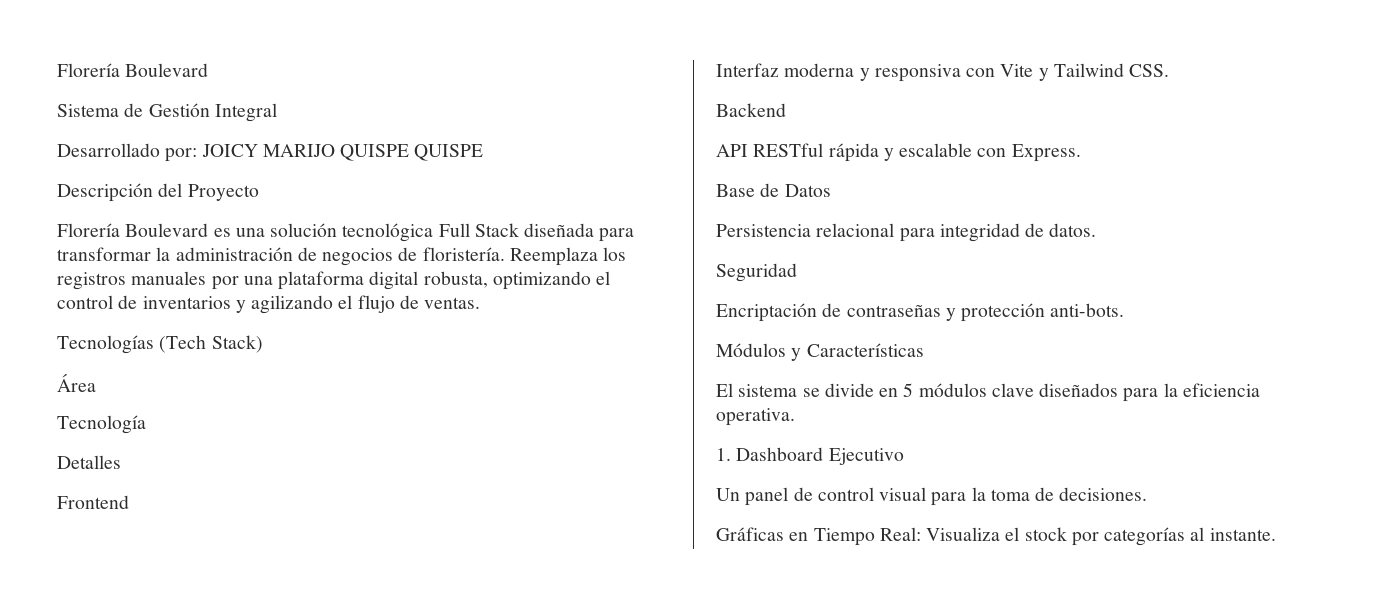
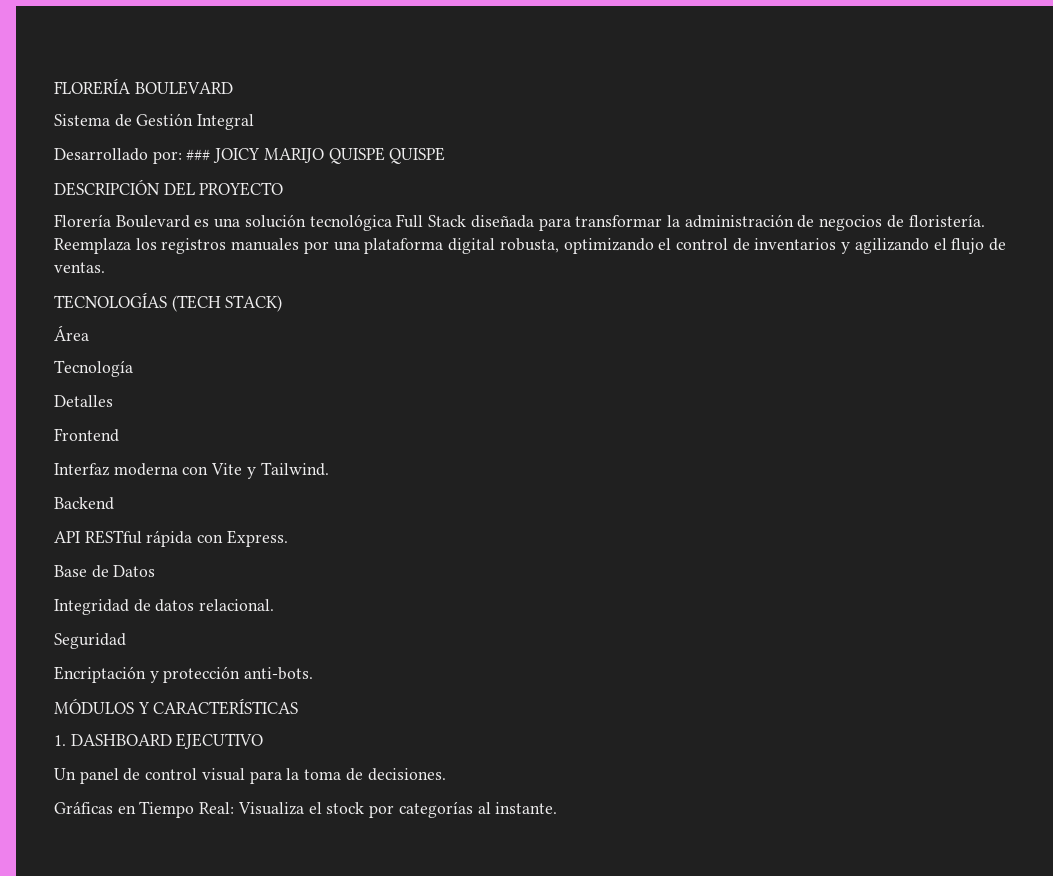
[57,63,209,77] Florería Boulevard -> [54,78,233,95] FLORERÍA BOULEVARD
(198, 155) none -> [186,149,211,161] ###
[57,183,259,202] Descripción del Proyecto -> [54,179,284,196] DESCRIPCIÓN DEL PROYECTO
[57,335,263,354] Tecnologías (Tech Stack) -> [54,292,283,312] TECNOLOGÍAS (TECH STACK)
[859,64,961,82] y responsiva -> (178, 469) none
[1053,63,1170,77] Tailwind CSS. -> [260,462,329,476] Tailwind.
[883,143,973,161] y escalable -> (193, 538) none
[716,223,1097,242] Persistencia relacional para integridad de datos. -> [54,599,275,615] Integridad de datos relacional.
[822,303,941,317] de contraseñas -> (146, 674) none
[716,343,924,361] [716,383,1260,402] [716,408,795,426] Módulos y Características // El sistema se divide en 5 módulos clave diseñados para la eficiencia operativa. -> [54,698,299,715] MÓDULOS Y CARACTERÍSTICAS
[736,447,904,465] Dashboard Ejecutivo -> [70,733,264,749] DASHBOARD EJECUTIVO

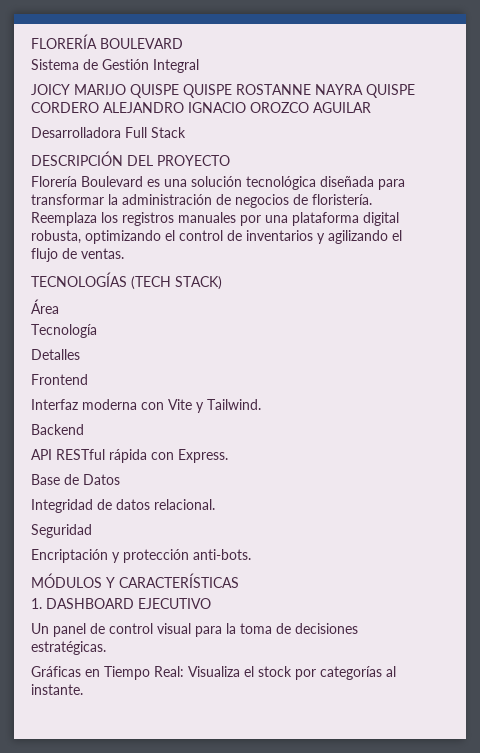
[54,148,211,164] Desarrollado por: ### -> (199, 66) none
(446, 155) none -> [236,84,415,98] [31,102,371,113] [31,127,186,138] ROSTANNE NAYRA QUISPE CORDERO ALEJANDRO IGNACIO OROZCO AGUILAR // Desarrolladora Full Stack
[396,214,467,228] Full Stack -> (316, 183) none
[367,768,446,781] decisiones. -> [295,623,358,634] [31,641,106,655] decisiones estratégicas.

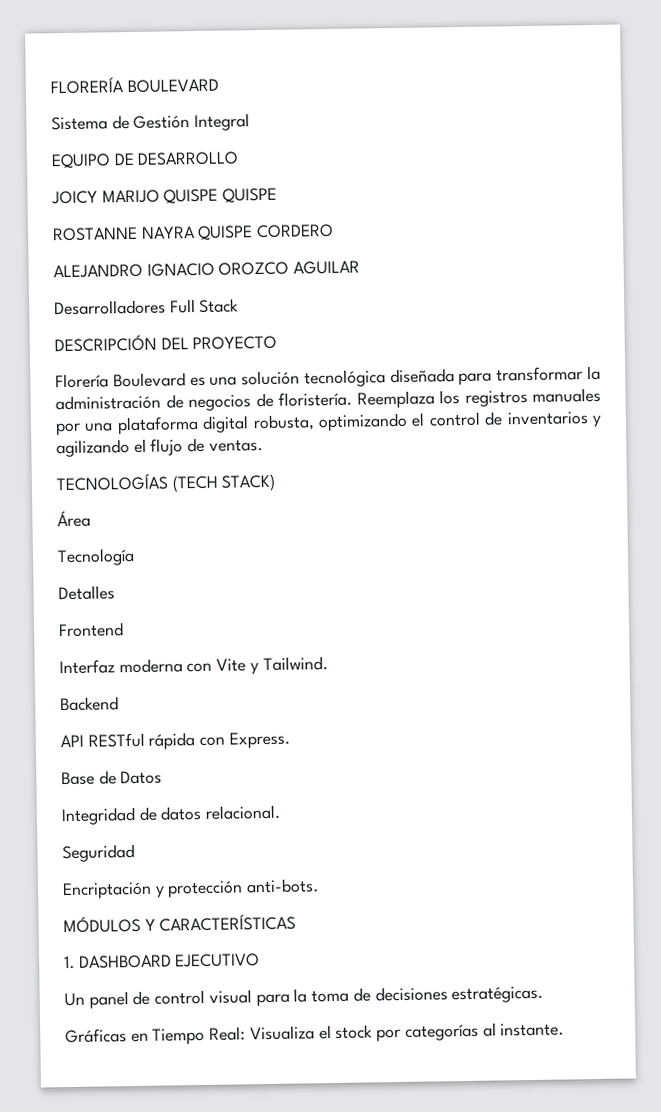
(199, 66) none -> [51,151,240,169] // EQUIPO DE DESARROLLO
(232, 91) none -> (278, 195) //
(99, 107) none -> (335, 231) //
[31,127,121,138] Desarrolladora -> [54,299,166,316] Desarrolladores

